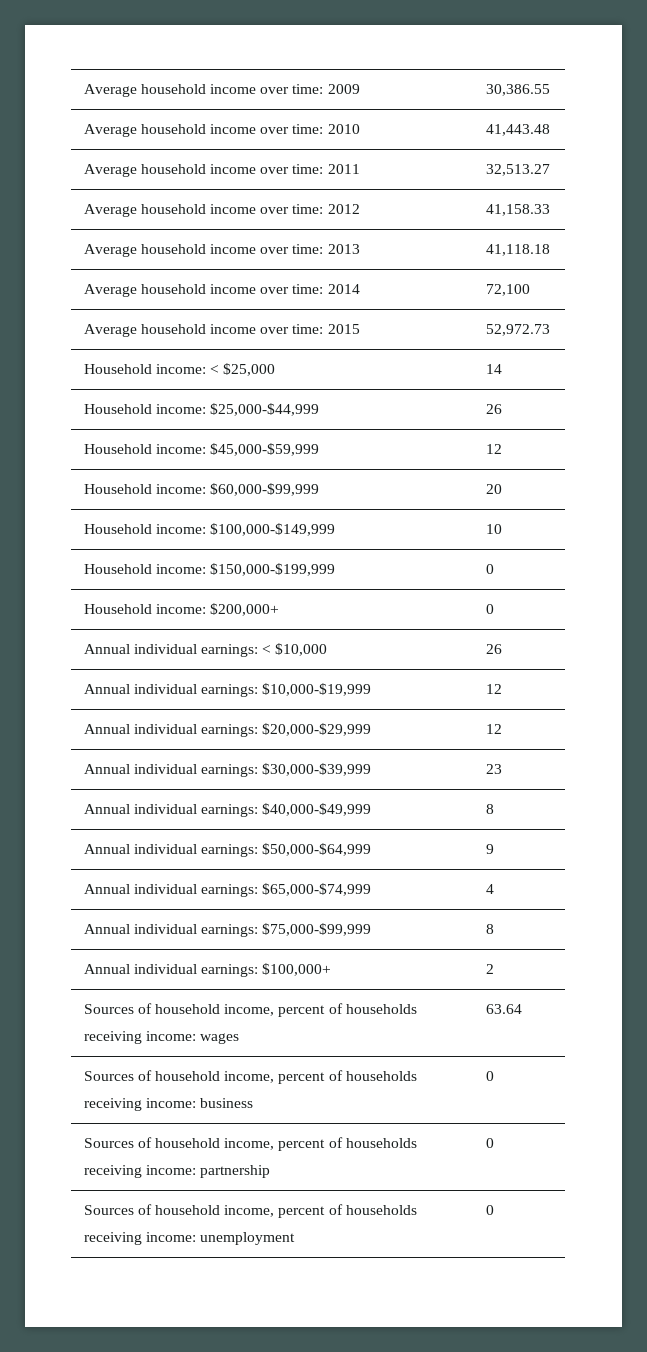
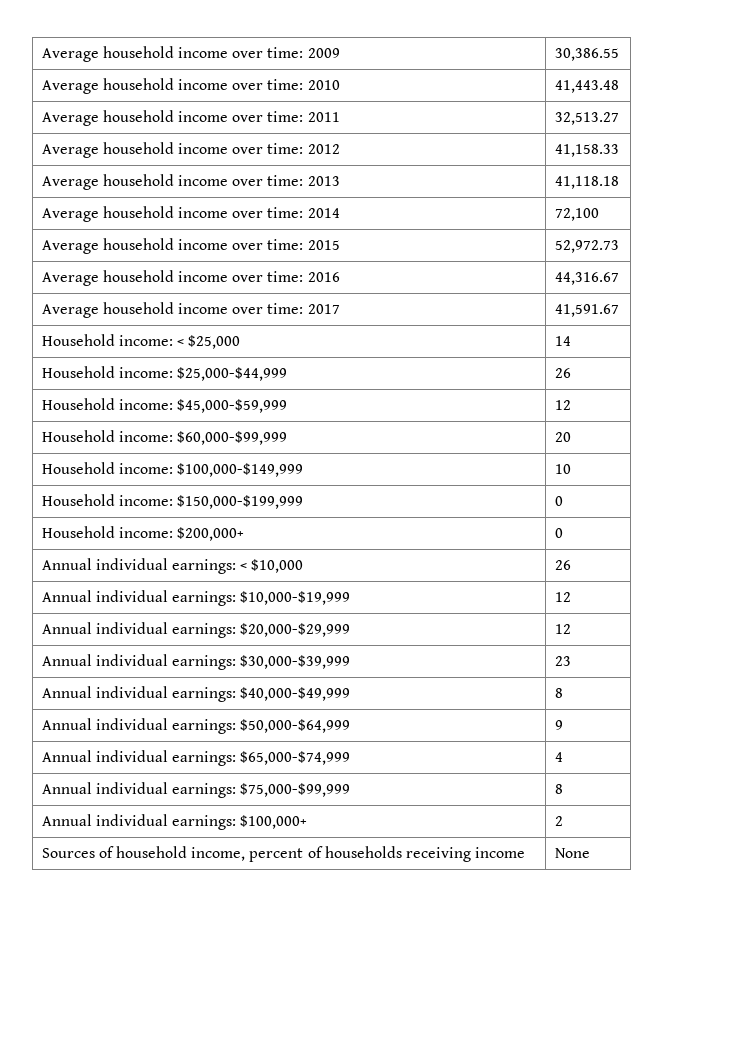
(550, 330) none -> [41,270,340,286] [554,272,619,285] [41,302,340,318] [554,304,619,317] // Average household income over time: 2016 | 44,316.67 // Average household income over time: 2017 | 41,591.67
[145,1031,240,1044] [485,1004,522,1014] [83,1070,417,1084] [83,1098,254,1111] [485,1071,494,1081] [83,1137,417,1151] [83,1165,271,1178] [485,1138,494,1148] [83,1204,417,1218] [83,1232,296,1245] [485,1205,494,1215] income: wages | 63.64 // Sources of household income, percent of households receiving income: business | 0 // Sources of household income, percent of households receiving income: partnership | 0 // Sources of household income, percent of households receiving income: unemployment | 0 -> [475,847,526,858] [554,848,590,858] income | None

